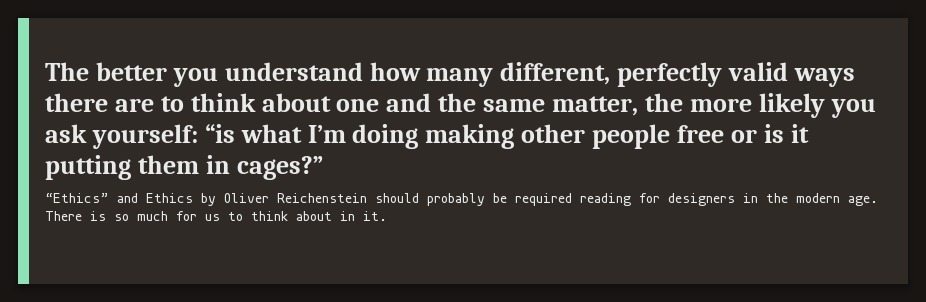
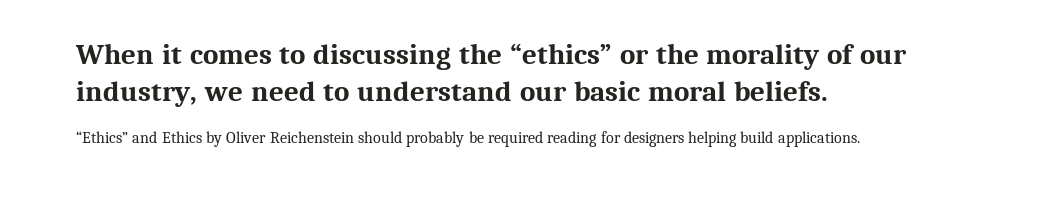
[45,62,855,87] [45,93,876,118] [45,124,809,149] [45,155,323,180] The better you understand how many different, perfectly valid ways there are to think about one and the same matter, the more likely you ask yourself: “is what I’m doing making other people free or is it putting them in cages?” -> [75,43,908,70] [76,81,828,107] When it comes to discussing the “ethics” or the morality of our industry, we need to understand our basic moral beliefs.
[743,193,878,206] [45,211,387,221] in the modern age. There is so much for us to think about in it. -> [688,131,860,147] helping build applications.

